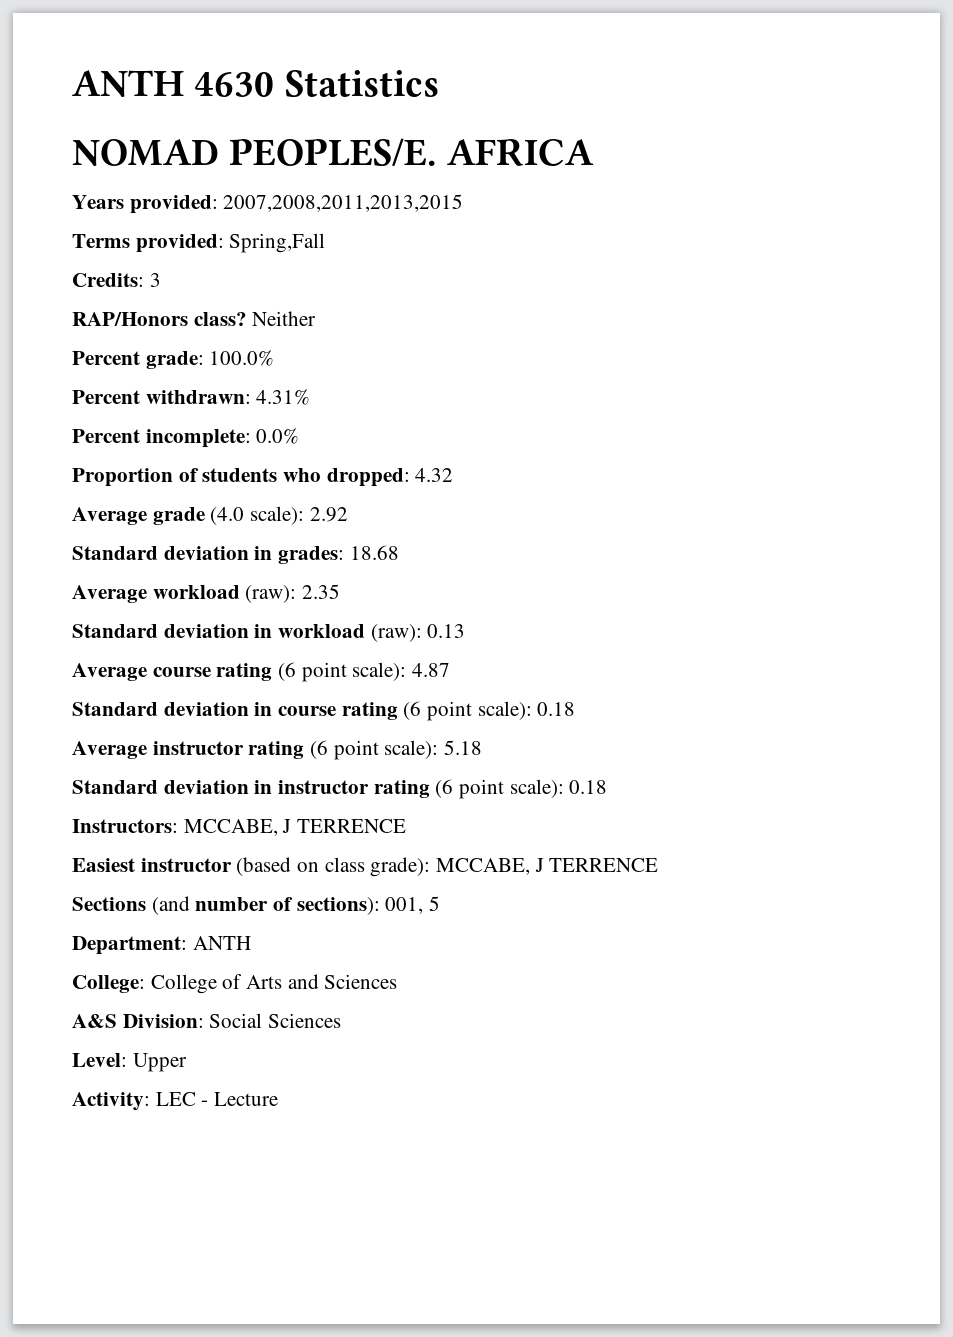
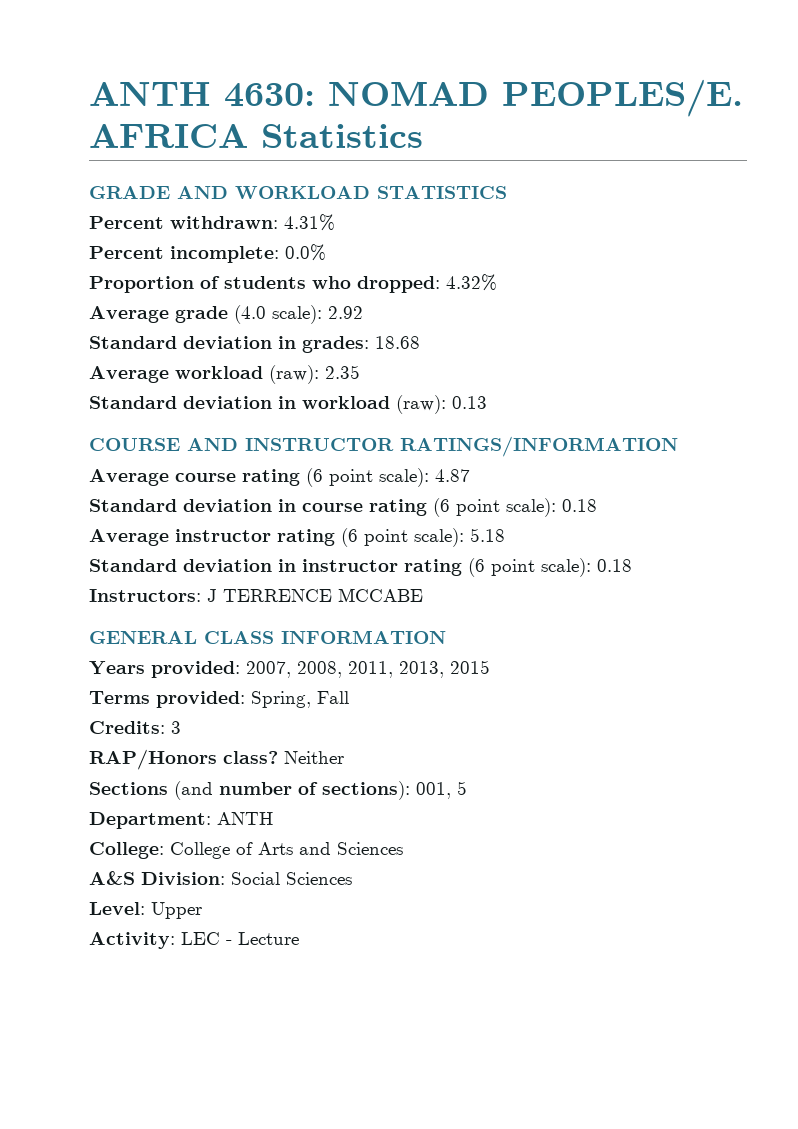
[72,70,439,97] ANTH 4630 Statistics // -> [89,82,315,107] ANTH 4630:
[72,194,464,214] [72,233,326,253] [72,273,161,287] [72,311,317,326] [72,350,275,369] // Years provided: 2007,2008,2011,2013,2015 // Terms provided: Spring,Fall // Credits: 3 // RAP/Honors class? Neither // Percent grade: 100.0% -> [261,124,423,148] [89,186,507,199] Statistics // GRADE AND WORKLOAD STATISTICS
[415,468,454,482] 4.32 -> [446,274,497,291] 4.32%
(466, 631) none -> [89,436,678,457] // COURSE AND INSTRUCTOR RATINGS/INFORMATION
[183,819,407,836] [72,857,659,877] MCCABE, J TERRENCE // Easiest instructor (based on class grade): MCCABE, J TERRENCE -> [207,588,423,602] [89,630,446,644] [89,660,490,678] [89,691,349,708] [89,721,181,734] [89,749,344,770] J TERRENCE MCCABE // GENERAL CLASS INFORMATION // Years provided: 2007, 2008, 2011, 2013, 2015 // Terms provided: Spring, Fall // Credits: 3 // RAP/Honors class? Neither

